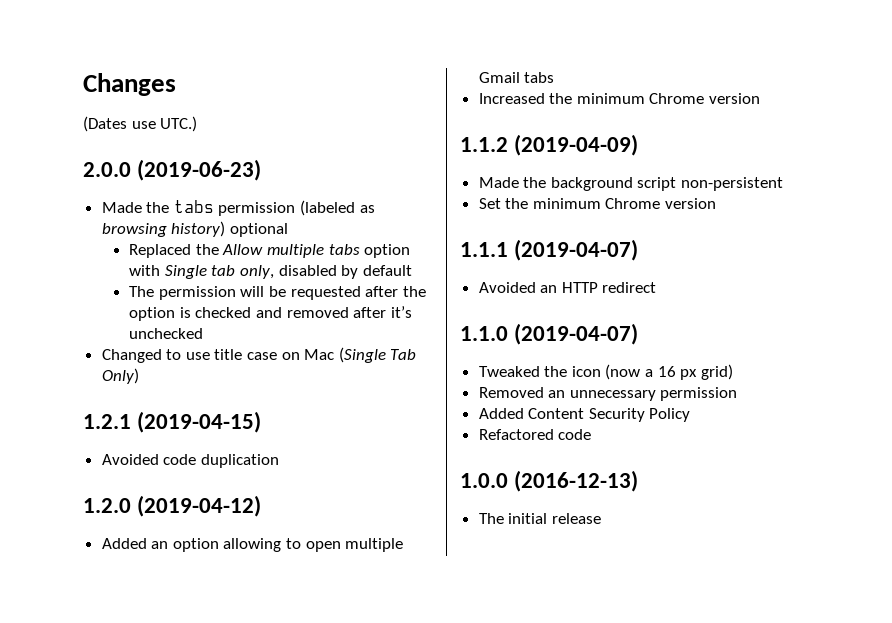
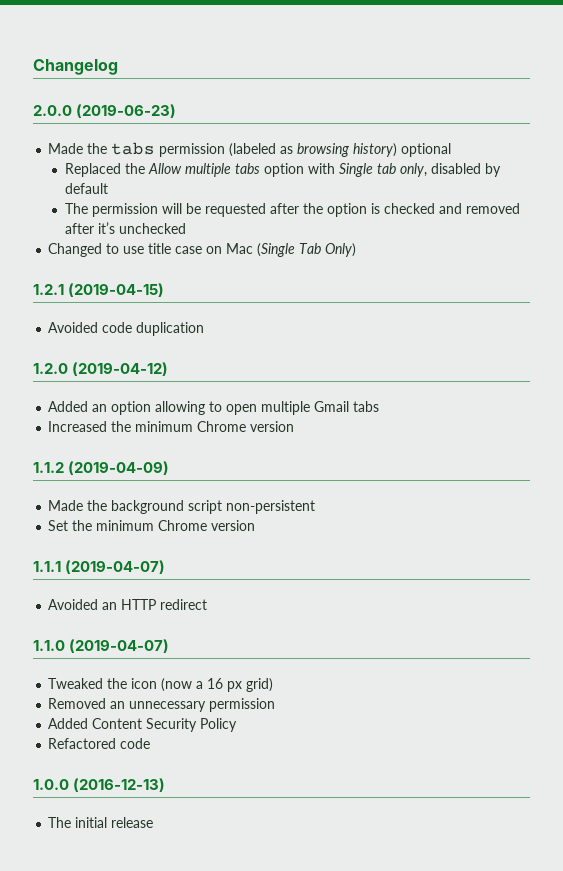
[83,73,176,96] [83,116,198,132] Changes // (Dates use UTC.) -> [33,59,118,75] Changelog

